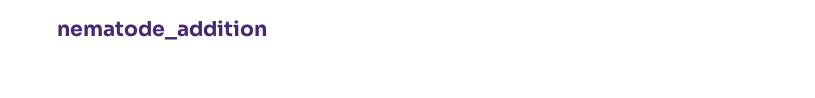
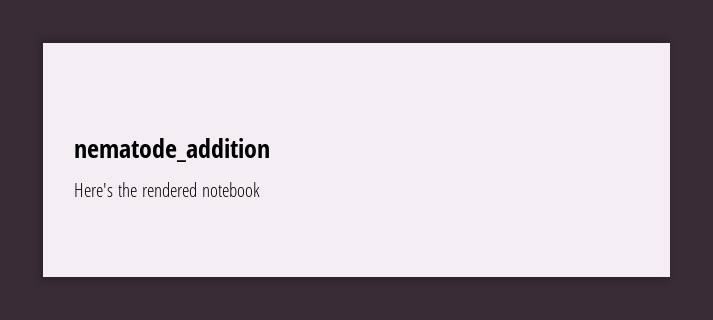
(267, 30) none -> [74,182,260,197] // Here's the rendered notebook

